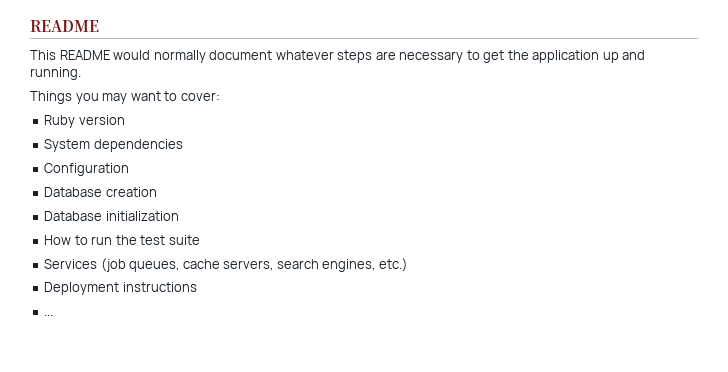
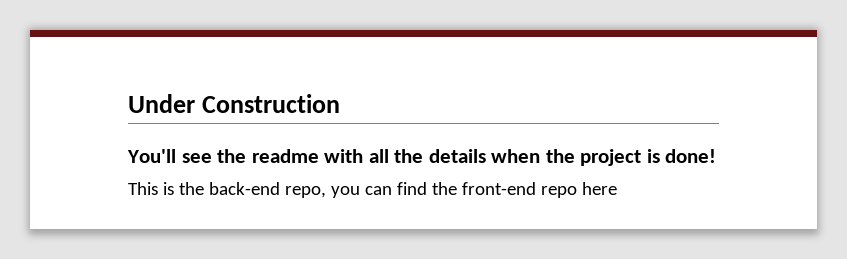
[30,20,99,32] [30,50,646,63] [30,67,81,80] [30,91,220,104] [44,115,125,128] [44,139,183,152] [44,163,130,176] [44,187,157,197] [44,211,179,221] [44,235,200,245] [44,258,408,272] [44,282,197,295] [44,314,54,316] README // This README would normally document whatever steps are necessary to get the application up and running. // Things you may want to cover: // Ruby version // System dependencies // Configuration // Database creation // Database initialization // How to run the test suite // Services (job queues, cache servers, search engines, etc.) // Deployment instructions // ... -> [128,94,341,113] [127,149,717,166] [128,182,617,198] Under Construction // You'll see the readme with all the details when the project is done! // This is the back-end repo, you can find the front-end repo here

